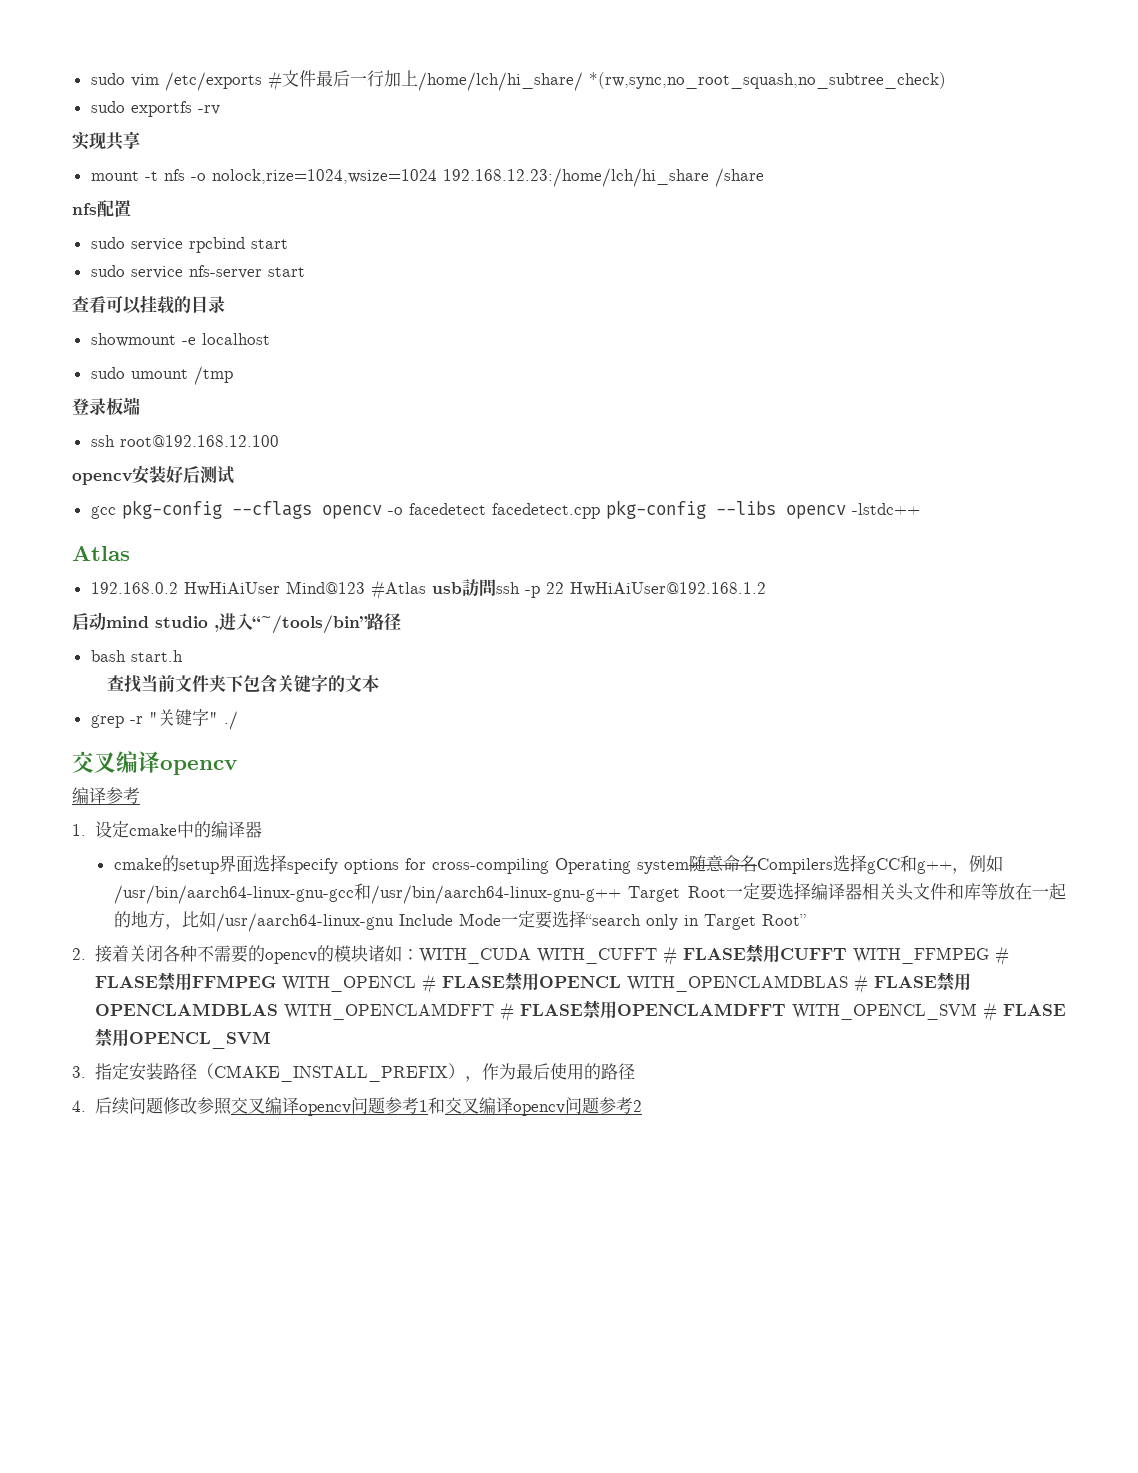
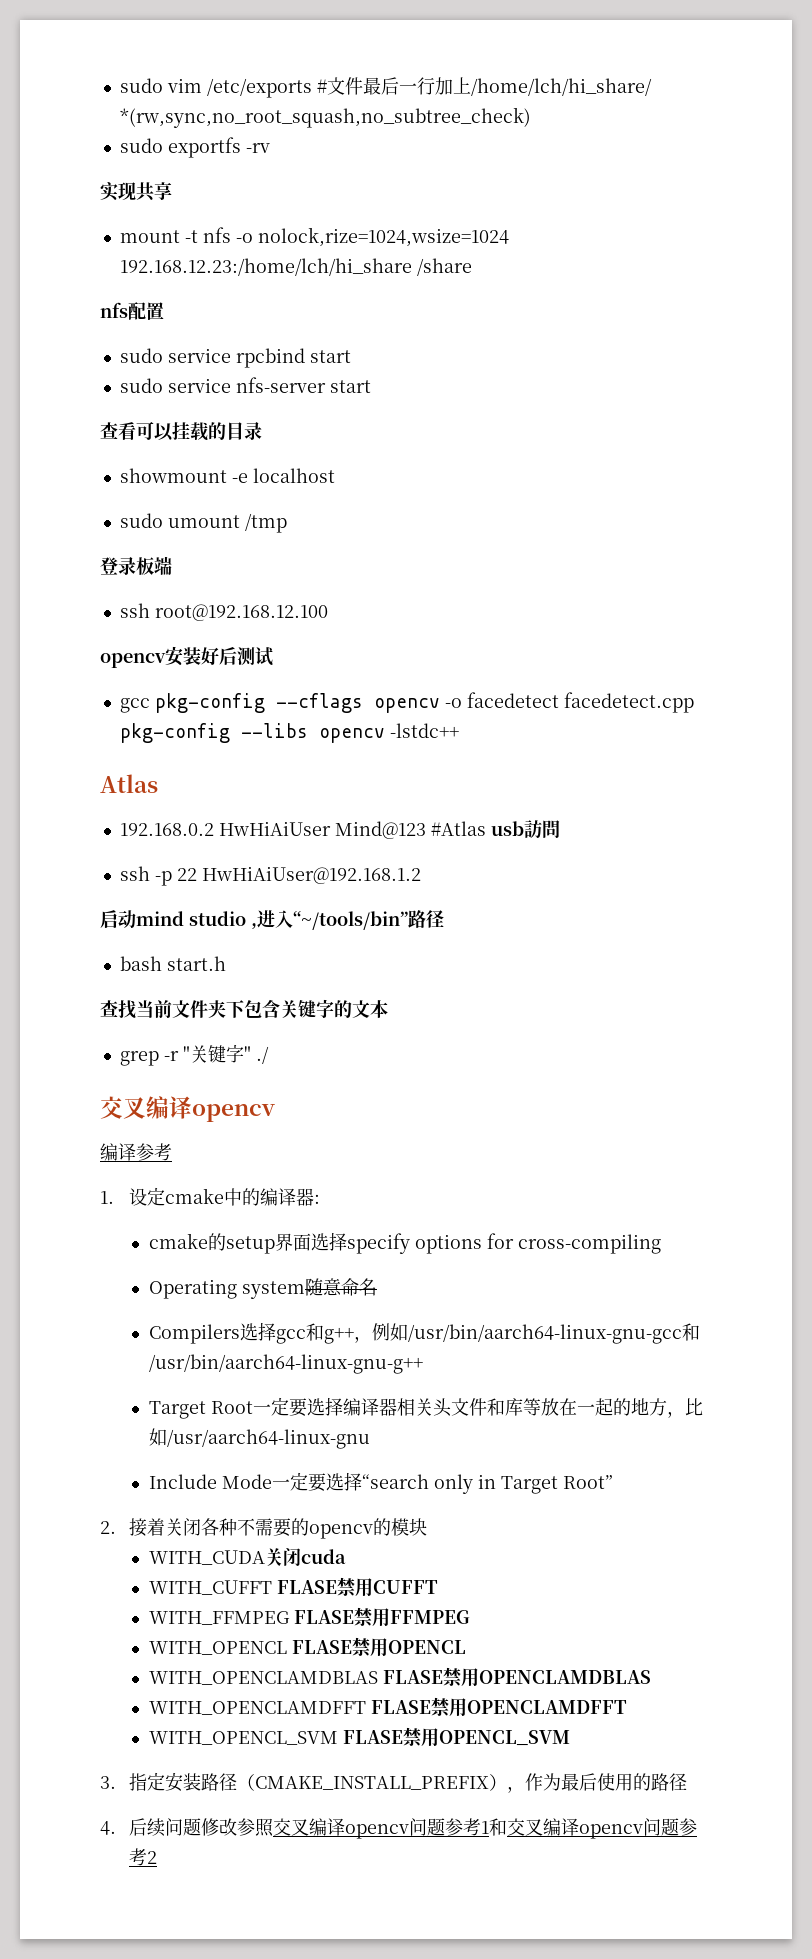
(496, 587) none -> (560, 829) //
(262, 829) none -> [313,1194,320,1204] :
(549, 866) none -> (661, 1244) //
(757, 863) none -> (377, 1287) //
[866,858,900,874] gCC -> [275,1329,306,1344] gcc
(621, 894) none -> (423, 1364) //
(394, 922) none -> (370, 1439) //
[367,945,677,966] 诸如：WITH_CUDA WITH_CUFFT # -> [148,1547,346,1567] [148,1580,272,1595] // WITH_CUDA关闭cuda // WITH_CUFFT
[852,946,1009,966] WITH_FFMPEG # -> [148,1611,290,1625] // WITH_FFMPEG
[281,974,436,994] WITH_OPENCL # -> [148,1641,287,1655] // WITH_OPENCL
[626,974,868,994] WITH_OPENCLAMDBLAS # -> [148,1671,378,1685] // WITH_OPENCLAMDBLAS
[283,1002,514,1022] WITH_OPENCLAMDFFT # -> [148,1701,366,1715] // WITH_OPENCLAMDFFT
[791,1002,997,1022] WITH_OPENCL_SVM # -> [148,1731,338,1745] // WITH_OPENCL_SVM

